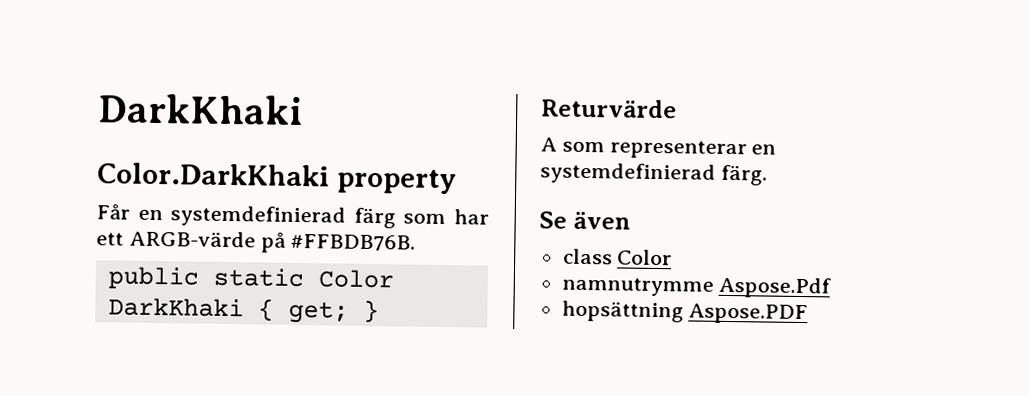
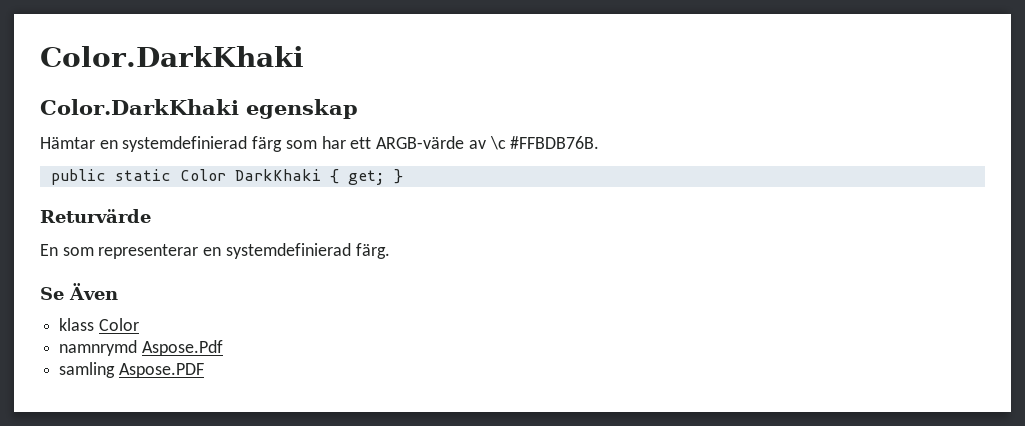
[98,93,303,126] [97,162,457,195] [96,203,130,220] DarkKhaki // Color.DarkKhaki property // Får -> [40,46,304,67] [40,99,358,119] [40,137,95,149] Color.DarkKhaki // Color.DarkKhaki egenskap // Hämtar
[260,231,286,253] på -> [468,136,506,150] av \c
[540,137,557,152] A -> [40,244,58,256] En
[572,211,631,230] [562,248,613,265] även // class -> [69,283,118,300] [59,318,95,331] Även // klass
[561,276,714,297] namnutrymme -> [59,340,138,356] namnrymd
[561,300,684,323] hopsättning -> [59,362,116,378] samling

